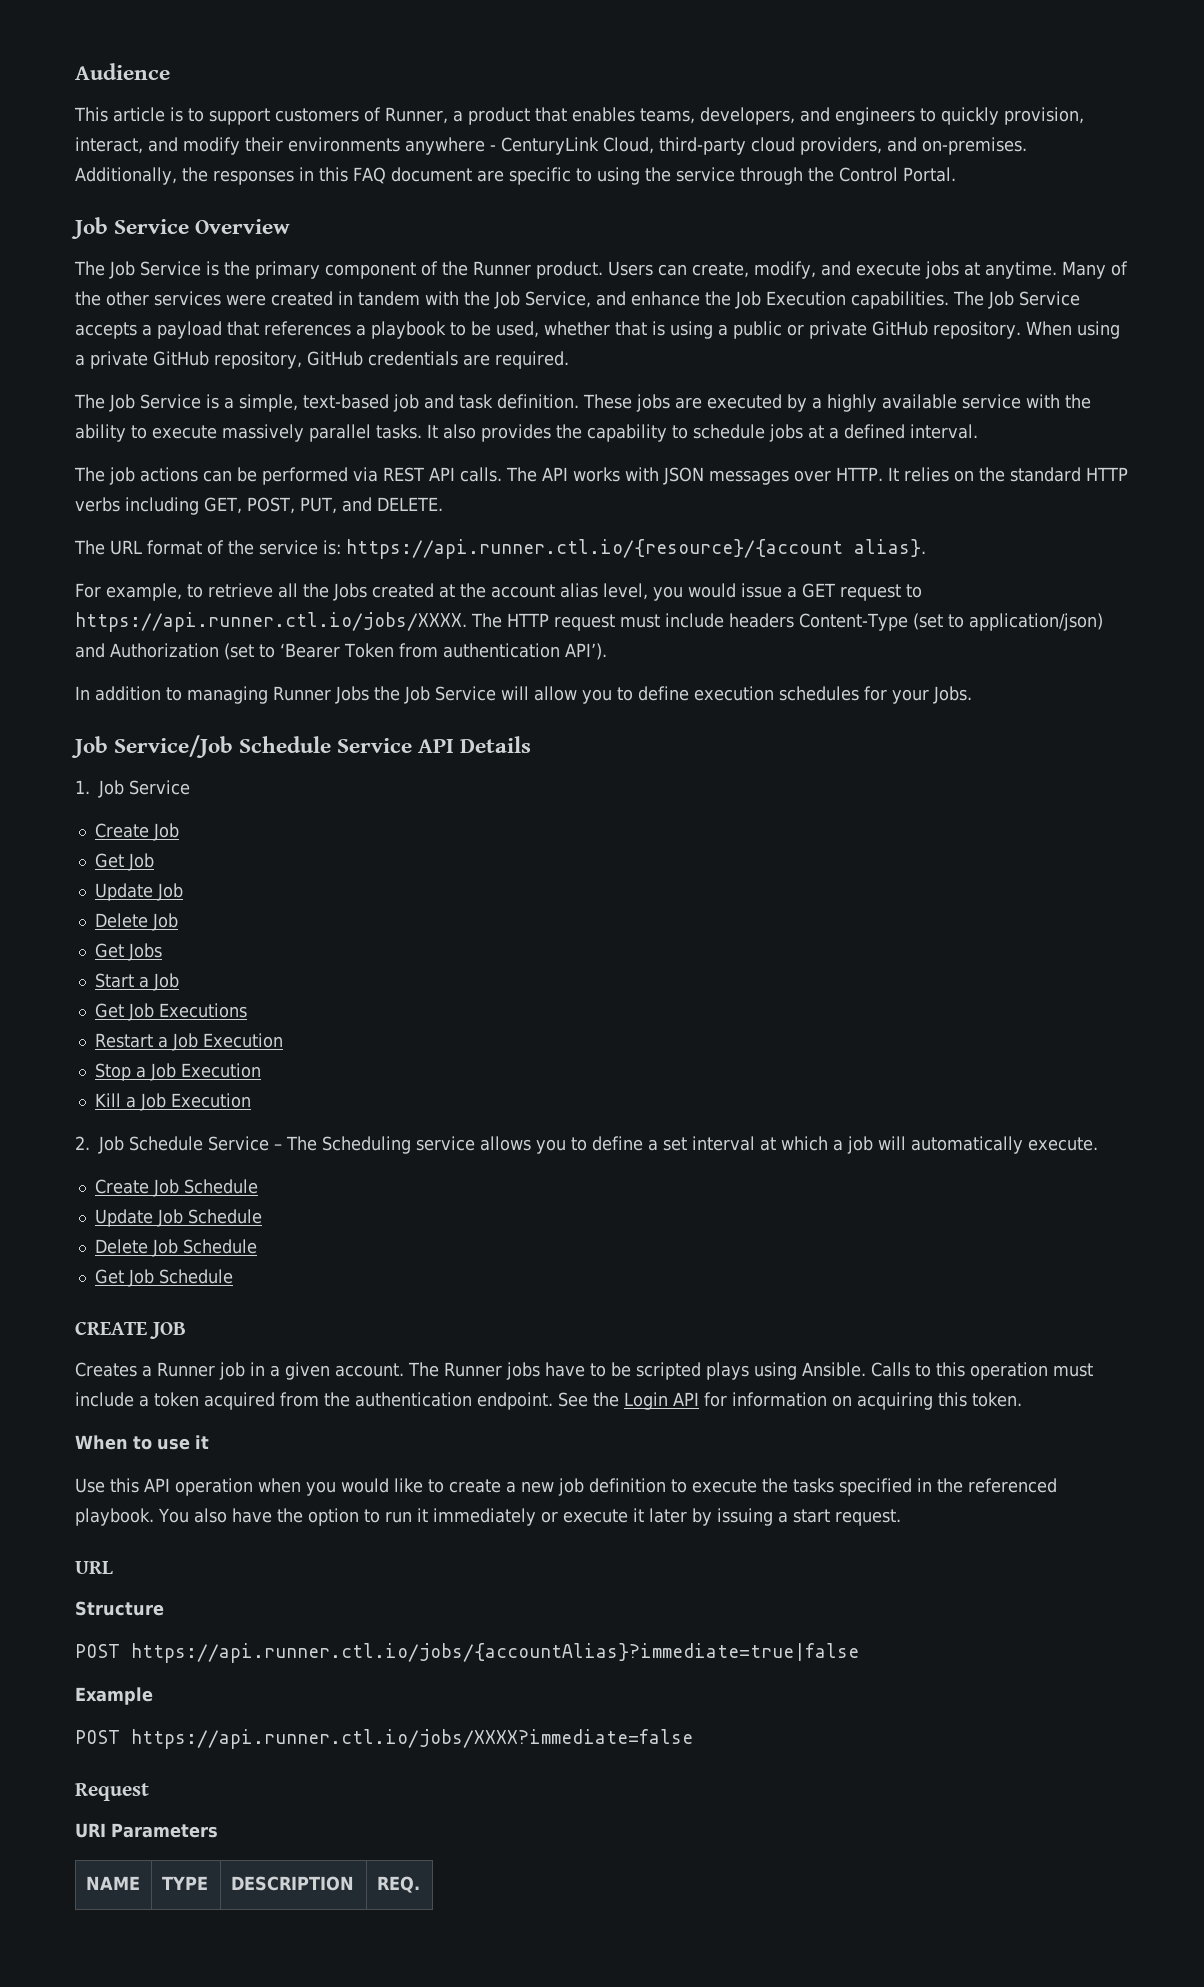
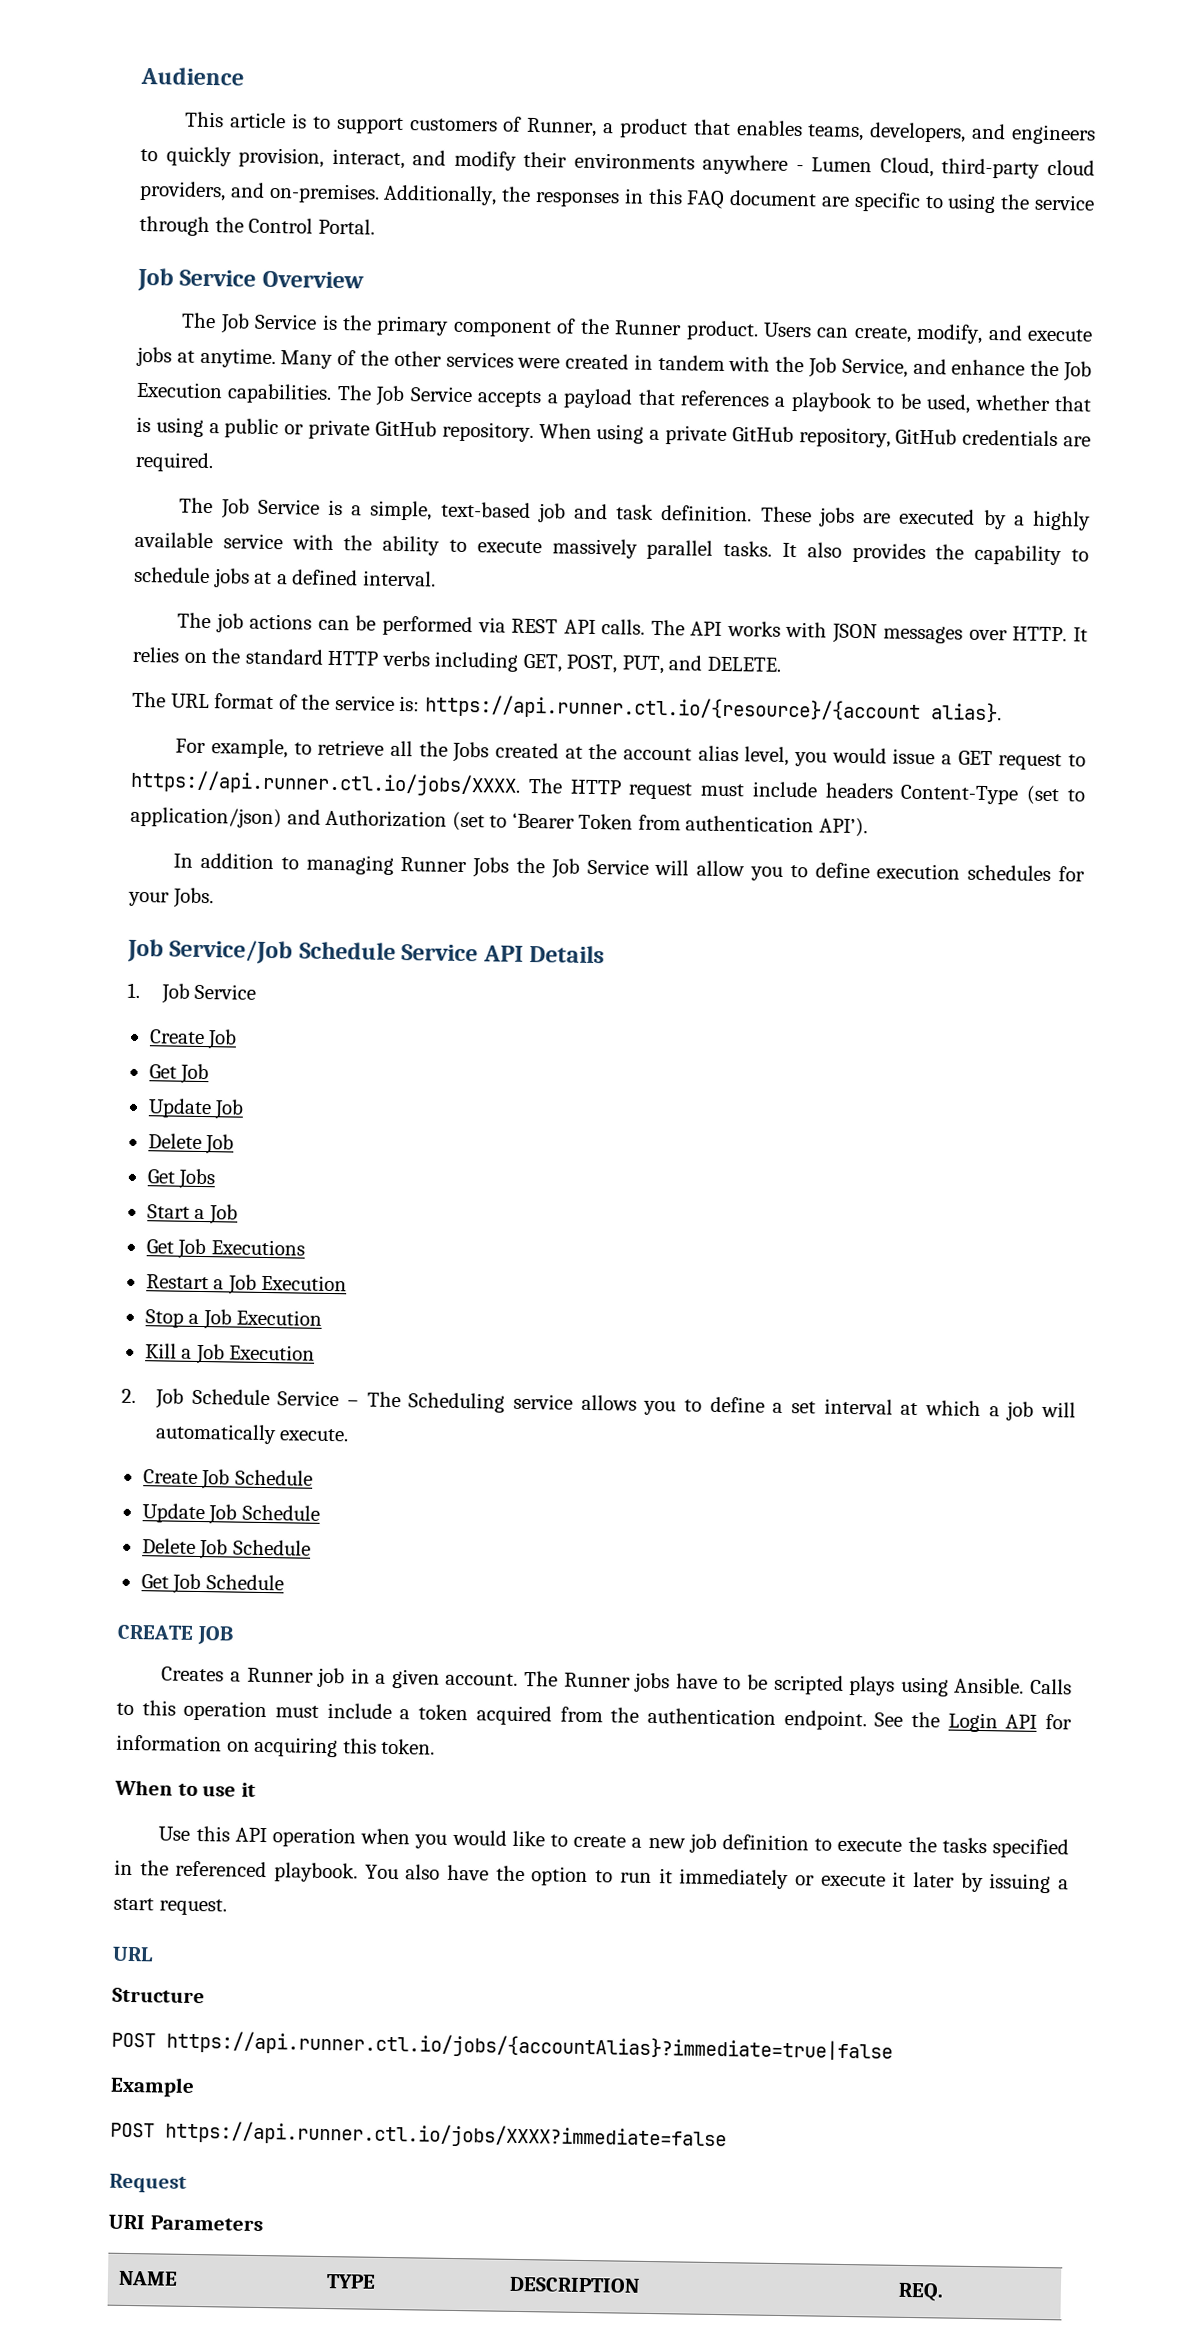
[501,137,599,155] CenturyLink -> [811,157,873,173] Lumen

